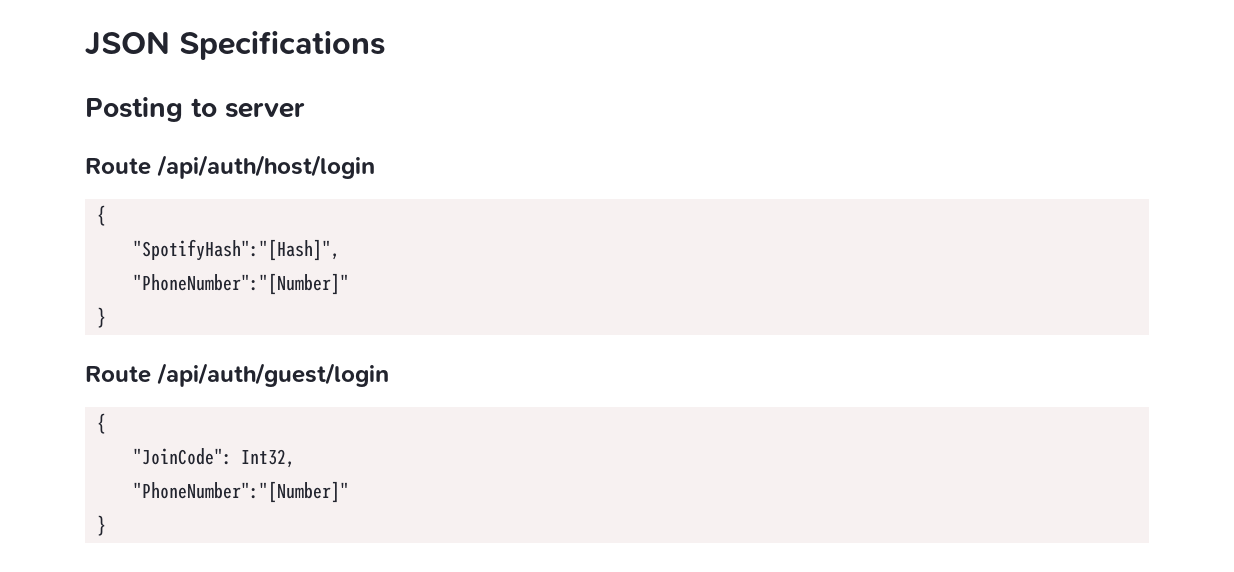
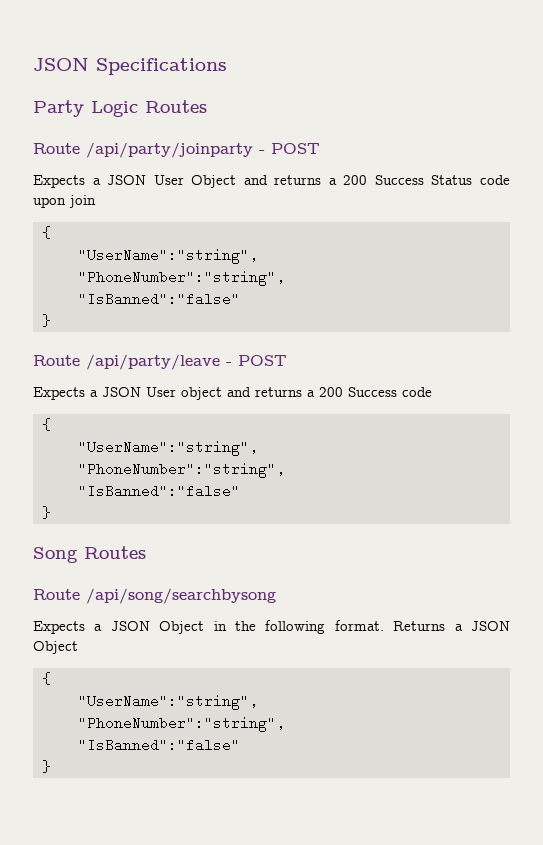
[85,97,305,122] [85,155,375,179] [96,205,106,226] [132,239,340,261] [132,273,349,295] [96,307,106,328] [85,363,389,387] [96,413,106,434] [132,448,295,468] [132,481,349,503] Posting to server // Route /api/auth/host/login // { // "SpotifyHash":"[Hash]", // "PhoneNumber":"[Number]" // } // Route /api/auth/guest/login // { // "JoinCode": Int32, // "PhoneNumber":"[Number]" -> [33,100,207,117] [33,142,320,158] [33,175,511,188] [33,195,96,208] [42,226,51,239] [78,248,258,264] [78,270,285,286] [78,292,240,306] [42,314,51,327] [33,354,287,370] [33,387,432,400] [42,418,51,431] [78,440,258,456] [78,462,285,478] [78,484,240,498] [42,506,51,519] [33,546,146,563] [33,588,276,604] [33,620,510,634] [33,641,78,654] [42,672,51,685] [78,694,258,710] [78,716,285,732] [78,738,240,752] Party Logic Routes // Route /api/party/joinparty - POST // Expects a JSON User Object and returns a 200 Success Status code upon join // { // "UserName":"string", // "PhoneNumber":"string", // "IsBanned":"false" // } // Route /api/party/leave - POST // Expects a JSON User object and returns a 200 Success code // { // "UserName":"string", // "PhoneNumber":"string", // "IsBanned":"false" // } // Song Routes // Route /api/song/searchbysong // Expects a JSON Object in the following format. Returns a JSON Object // { // "UserName":"string", // "PhoneNumber":"string", // "IsBanned":"false"

